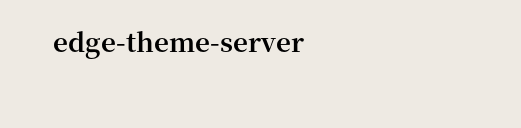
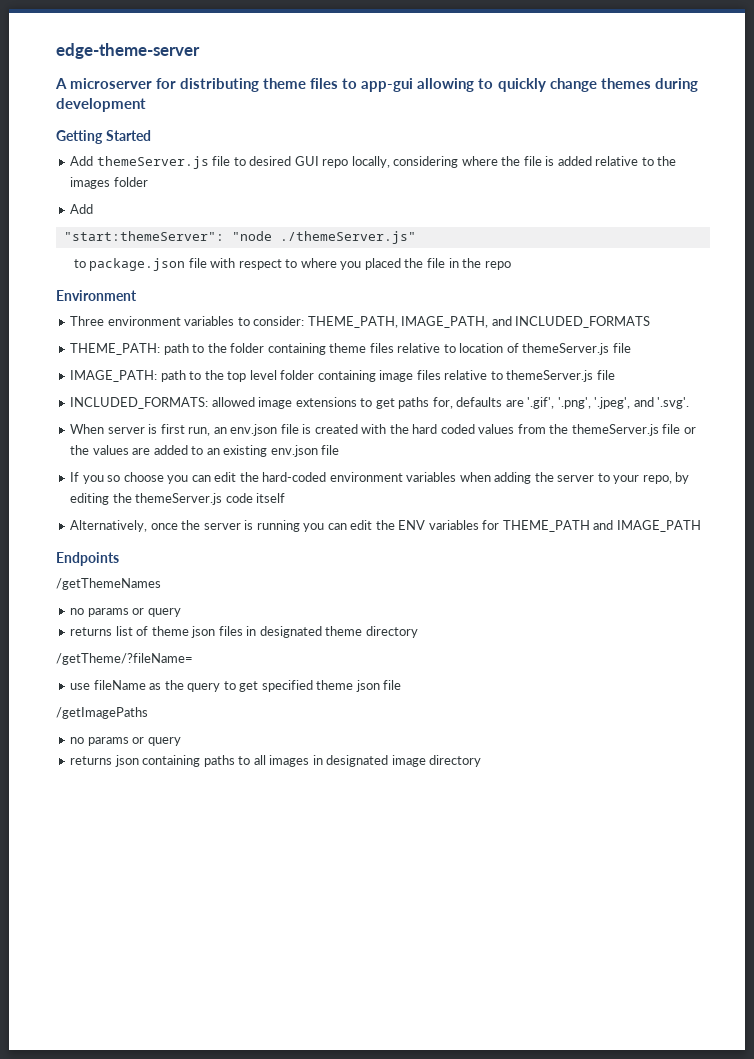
(304, 45) none -> [55,78,698,92] [56,98,146,112] [56,130,151,144] [70,156,677,169] [70,177,148,189] [70,204,94,214] [63,231,416,244] [73,258,511,271] [56,290,137,301] [70,316,651,328] [70,343,631,355] [70,370,615,382] [70,397,690,409] [70,424,696,436] [70,445,340,457] [70,472,690,484] [70,493,286,505] [70,520,701,532] [56,552,119,566] [56,578,161,590] [70,608,181,617] [70,626,418,638] [56,653,193,665] [70,680,402,692] [56,707,148,719] [70,737,181,746] [70,755,482,767] // A microserver for distributing theme files to app-gui allowing to quickly change themes during development // Getting Started // Add themeServer.js file to desired GUI repo locally, considering where the file is added relative to the images folder // Add // "start:themeServer": "node ./themeServer.js" // to package.json file with respect to where you placed the file in the repo // Environment // Three environment variables to consider: THEME_PATH, IMAGE_PATH, and INCLUDED_FORMATS // THEME_PATH: path to the folder containing theme files relative to location of themeServer.js file // IMAGE_PATH: path to the top level folder containing image files relative to themeServer.js file // INCLUDED_FORMATS: allowed image extensions to get paths for, defaults are '.gif', '.png', '.jpeg', and '.svg'. // When server is first run, an env.json file is created with the hard coded values from the themeServer.js file or the values are added to an existing env.json file // If you so choose you can edit the hard-coded environment variables when adding the server to your repo, by editing the themeServer.js code itself // Alternatively, once the server is running you can edit the ENV variables for THEME_PATH and IMAGE_PATH // Endpoints // /getThemeNames // no params or query // returns list of theme json files in designated theme directory // /getTheme/?fileName= // use fileName as the query to get specified theme json file // /getImagePaths // no params or query // returns json containing paths to all images in designated image directory

